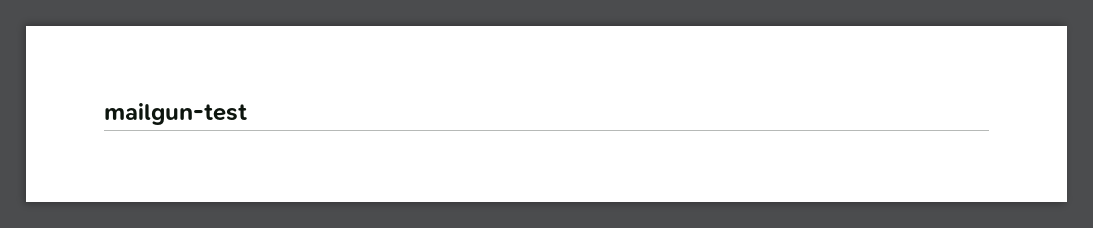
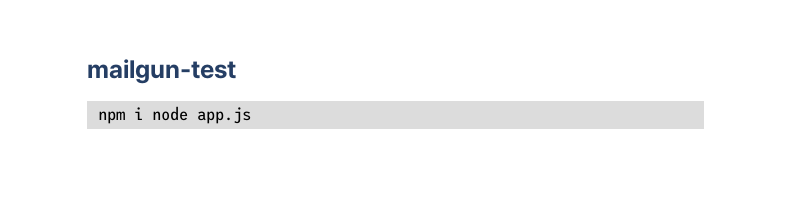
(247, 114) none -> [98,106,252,124] // npm i node app.js

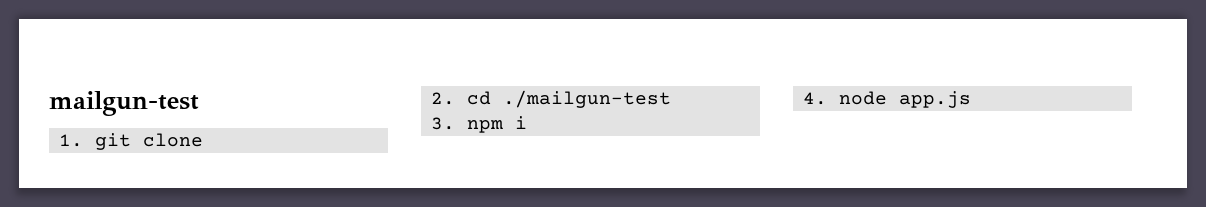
(236, 71) none -> [58,133,203,150] [430,90,671,108] [430,117,455,130] 1. git clone // 2. cd ./mailgun-test // 3.
(144, 113) none -> [802,92,827,105] // 4.

